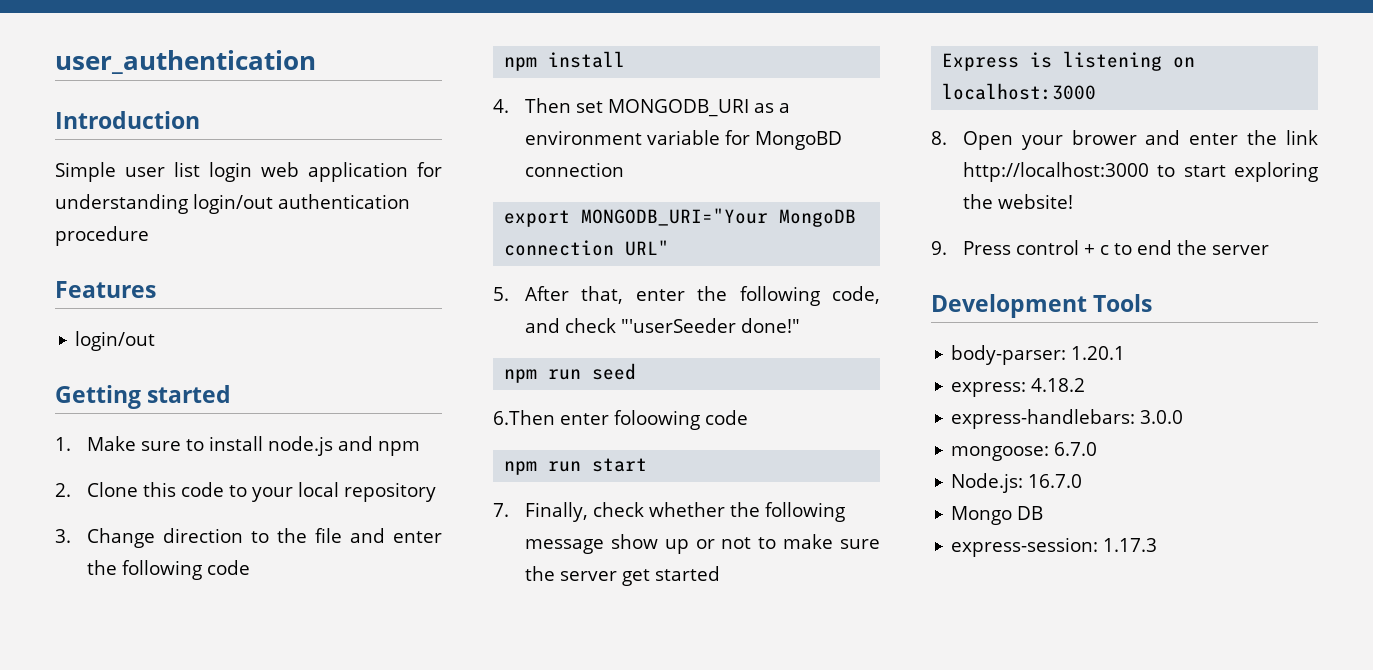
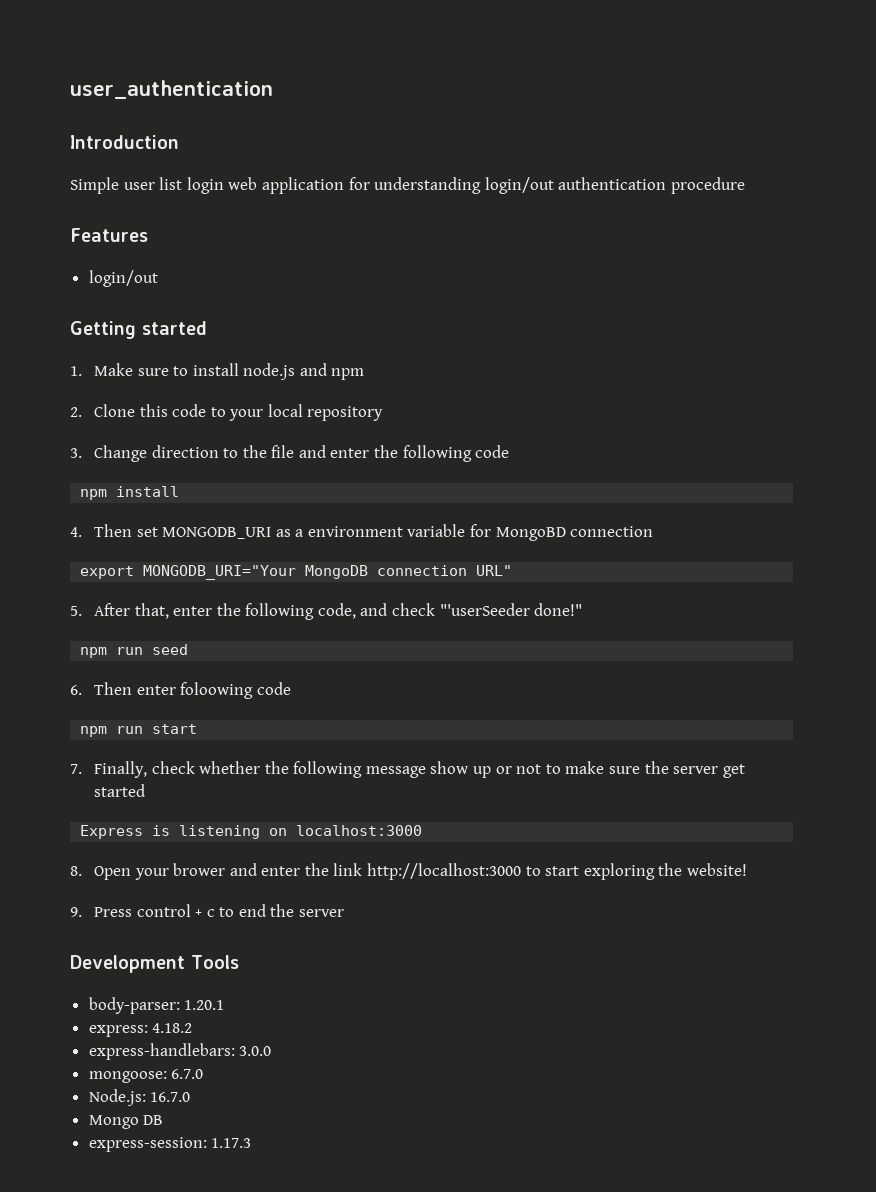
[493,410,555,425] 6.Then -> [70,682,132,695] 6. Then

